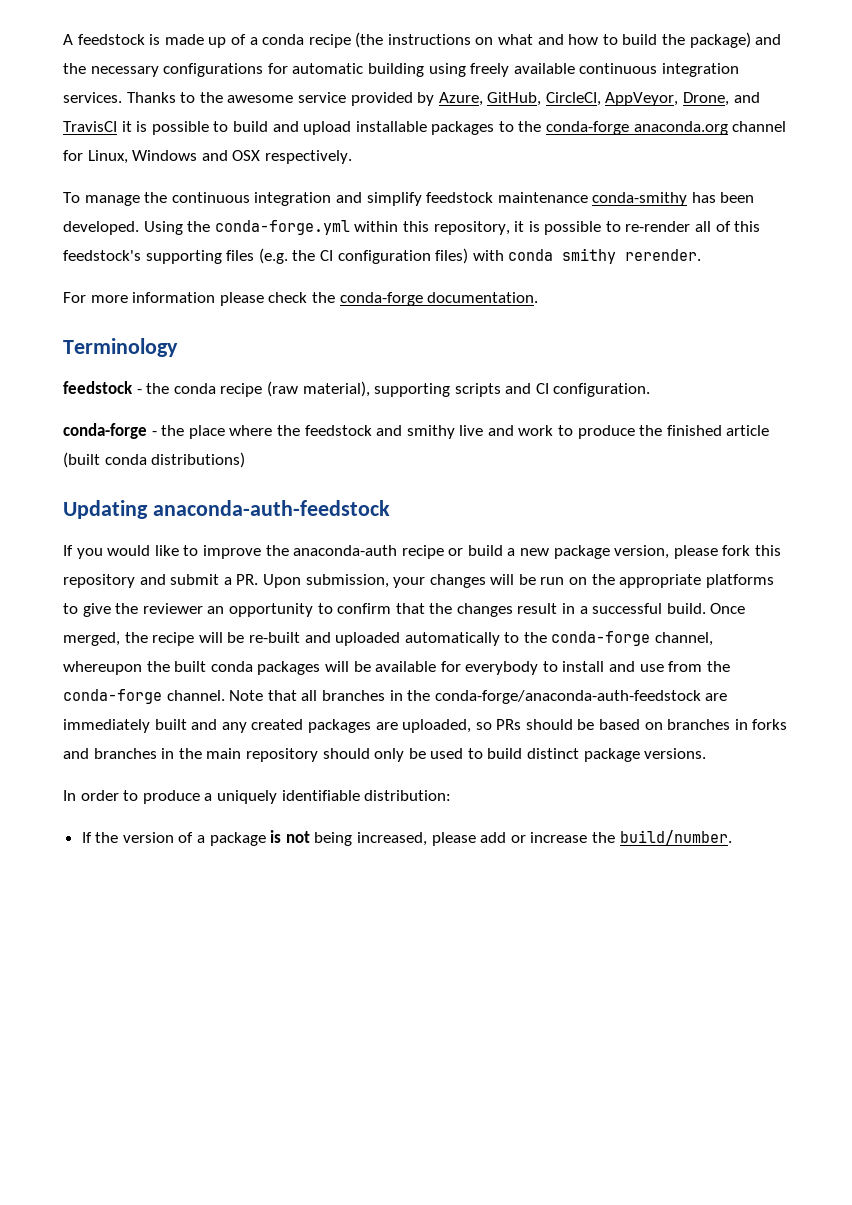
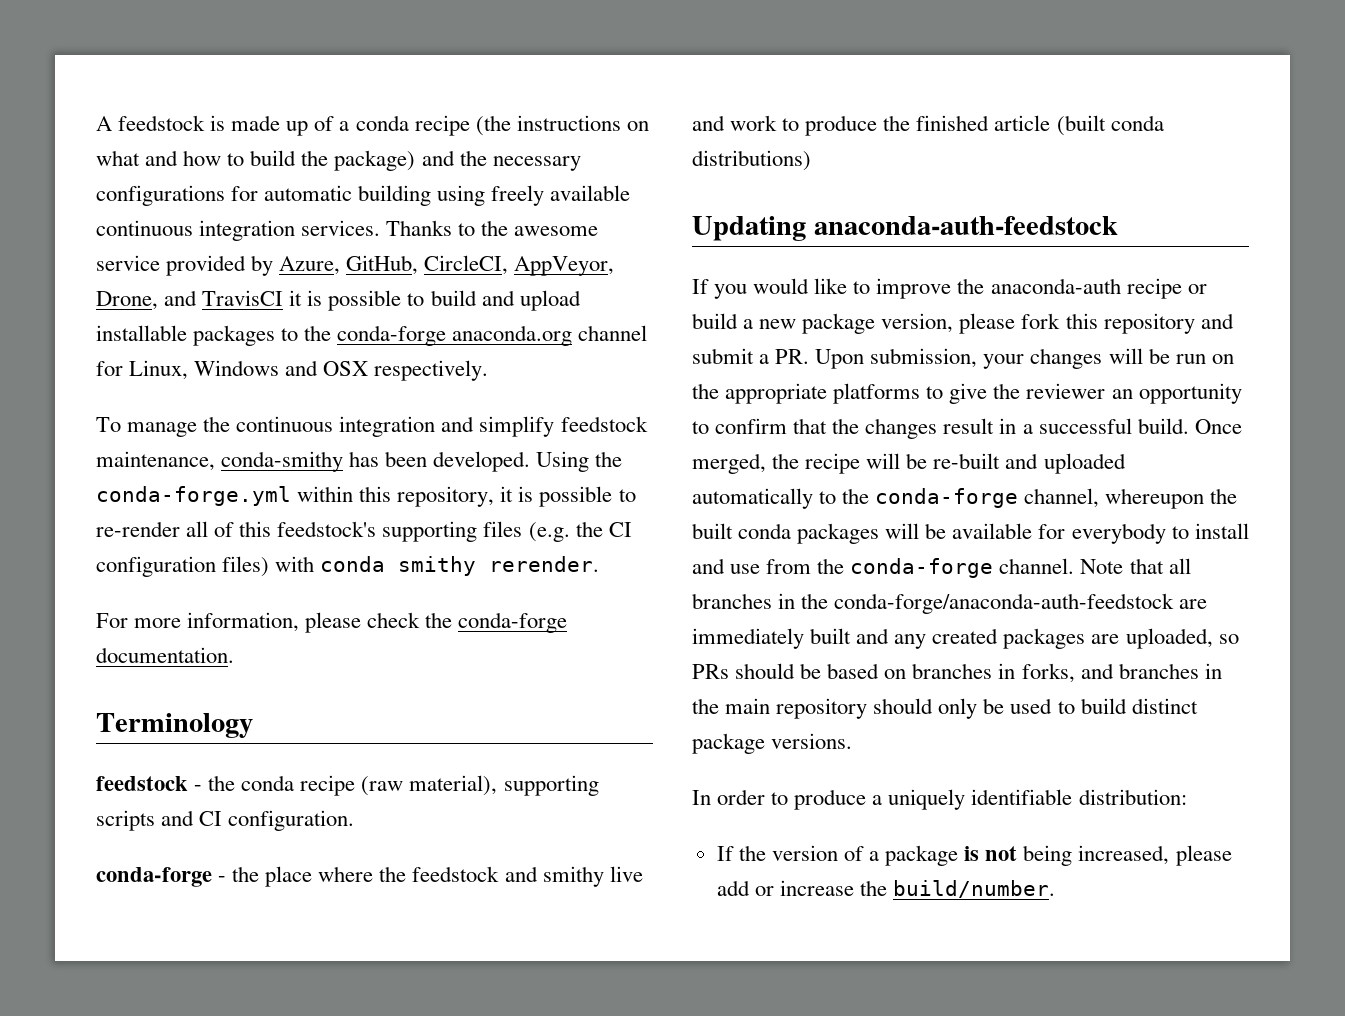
[497,192,588,203] maintenance -> [96,451,215,471] maintenance,
[132,292,216,303] information -> [187,612,300,632] information,
[752,719,788,730] forks -> [1021,663,1075,683] forks,

